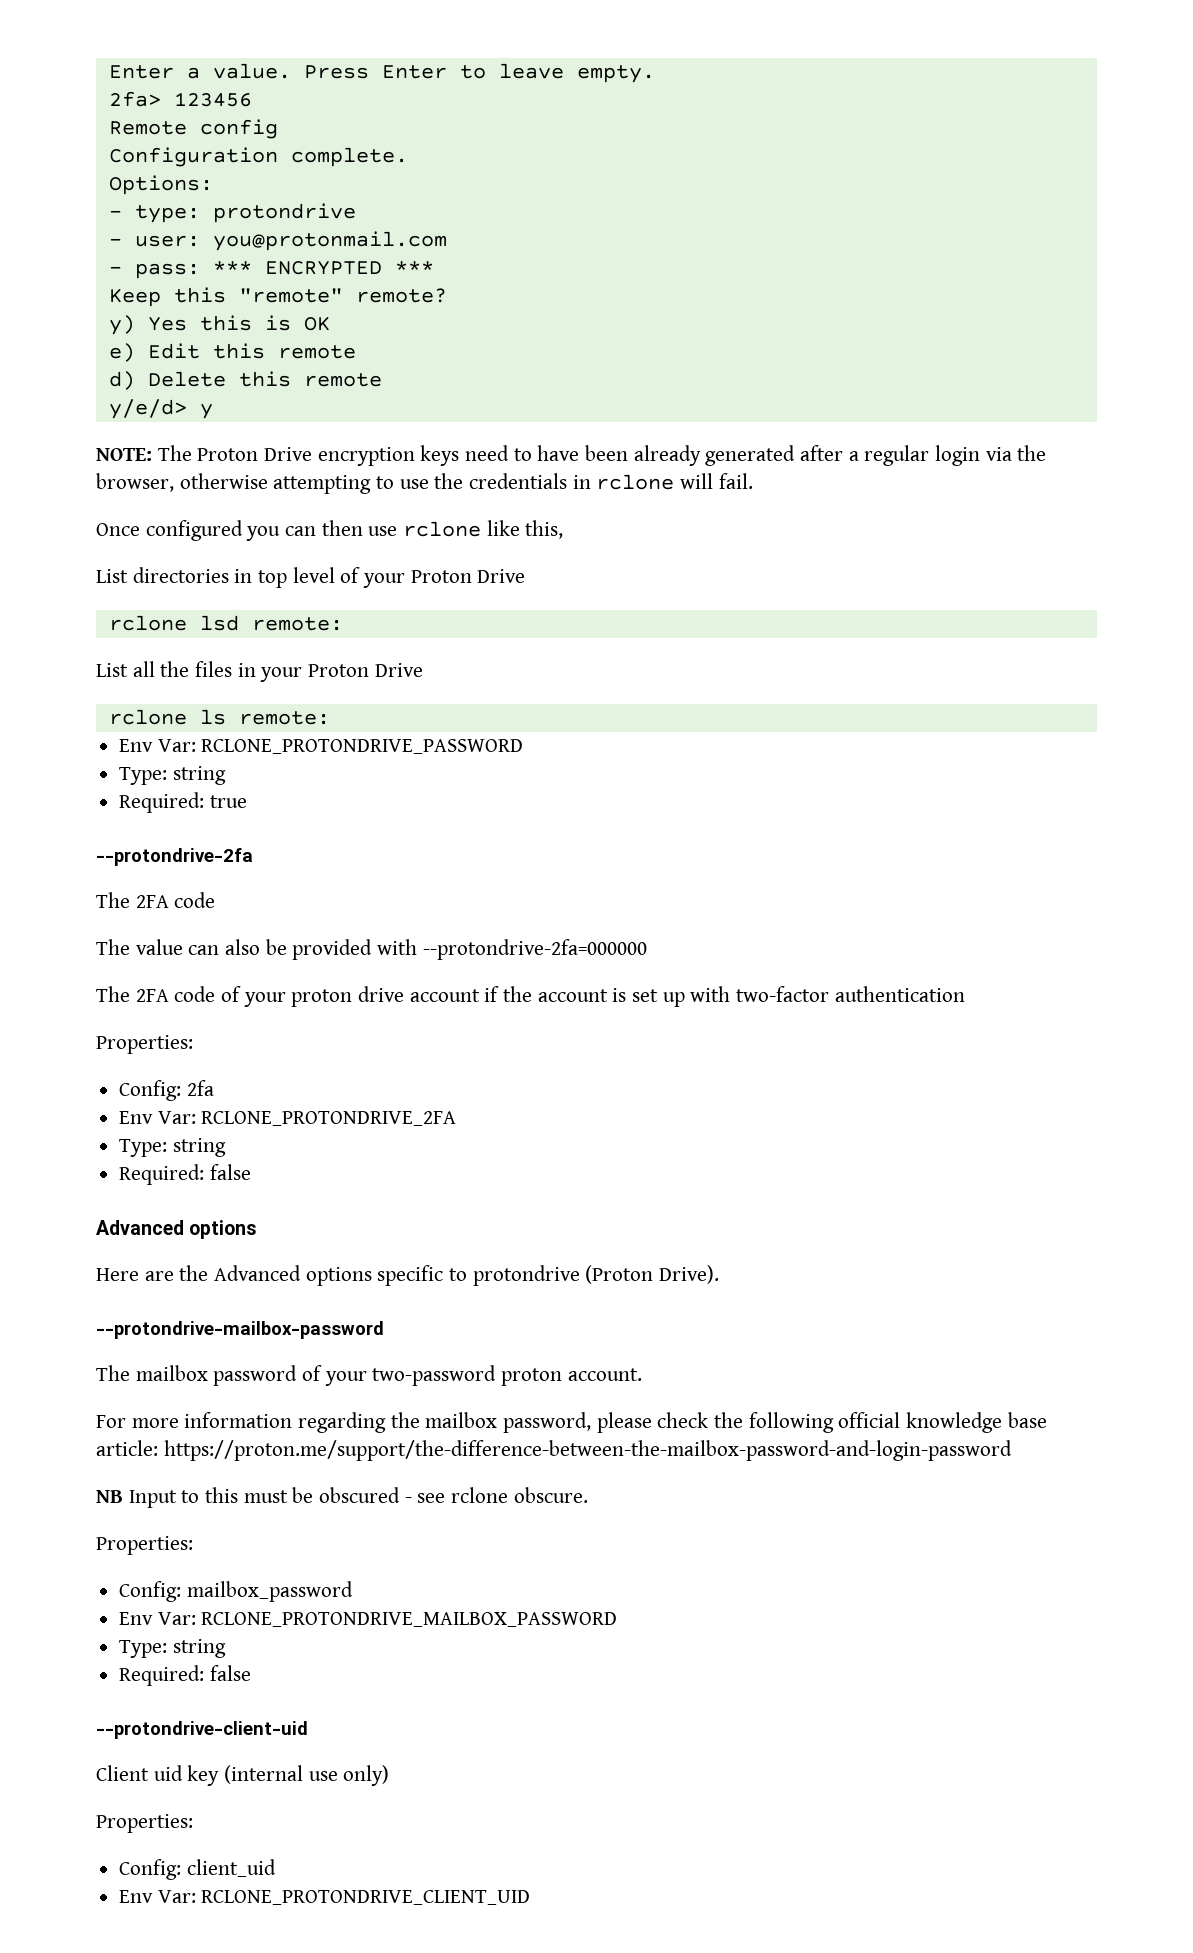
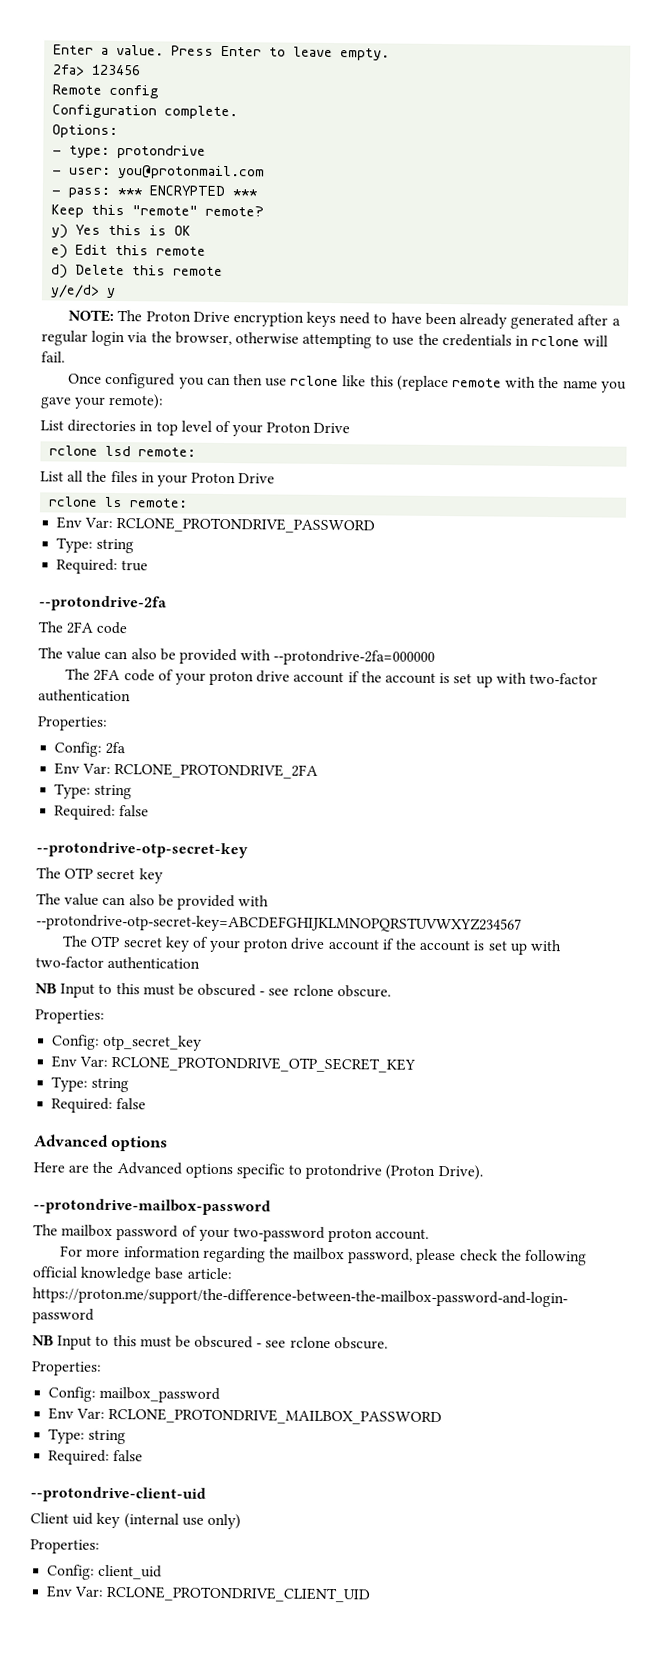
[525,520,564,539] this, -> [369,375,627,393] [40,393,165,410] this (replace remote with the name you gave your remote):
(251, 1172) none -> [36,841,248,859] [36,867,163,884] [36,893,270,911] [36,914,522,934] [62,935,562,955] [35,956,201,970] [35,983,391,998] [35,1009,105,1024] [51,1034,203,1051] [51,1055,416,1073] [51,1076,130,1093] [51,1097,147,1114] // --protondrive-otp-secret-key // The OTP secret key // The value can also be provided with --protondrive-otp-secret-key=ABCDEFGHIJKLMNOPQRSTUVWXYZ234567 // The OTP secret key of your proton drive account if the account is set up with two-factor authentication // NB Input to this must be obscured - see rclone obscure. // Properties: // Config: otp_secret_key // Env Var: RCLONE_PROTONDRIVE_OTP_SECRET_KEY // Type: string // Required: false

